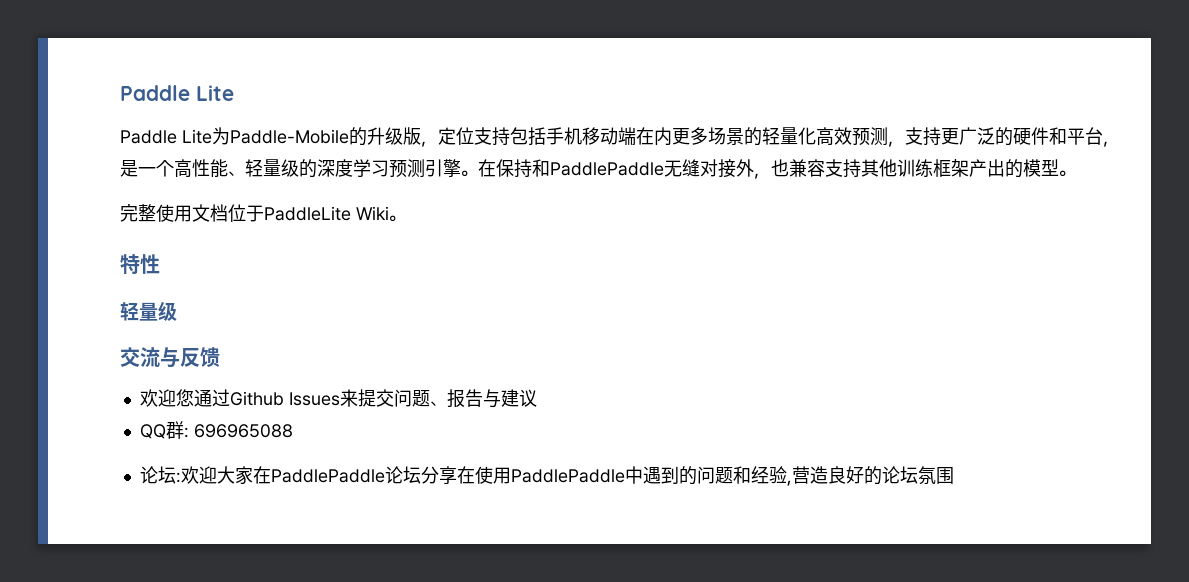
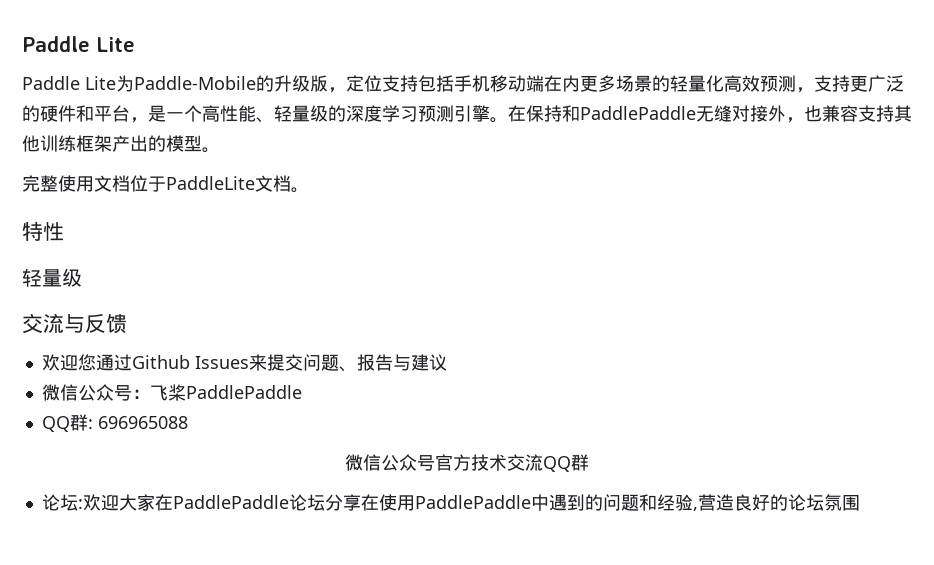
[356,206,389,220] Wiki -> [255,175,291,192] 文档
(537, 398) none -> [41,384,302,401] // 微信公众号：飞桨PaddlePaddle
(293, 431) none -> [345,454,589,472] // 微信公众号官方技术交流QQ群

